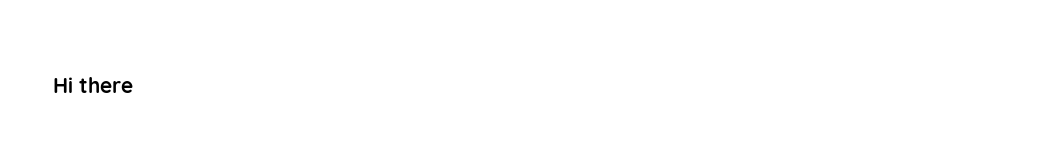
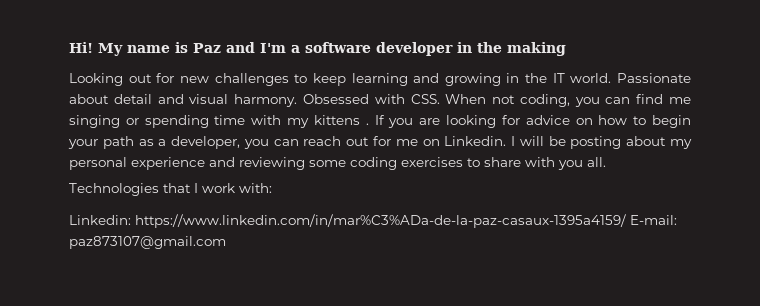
[53,77,133,93] Hi there -> [69,42,566,56] [69,73,692,86] [69,94,692,107] [69,115,691,128] [68,136,692,149] [69,157,606,170] [69,183,272,196] [69,214,677,228] [69,236,226,249] Hi! My name is Paz and I'm a software developer in the making // Looking out for new challenges to keep learning and growing in the IT world. Passionate about detail and visual harmony. Obsessed with CSS. When not coding, you can find me singing or spending time with my kittens . If you are looking for advice on how to begin your path as a developer, you can reach out for me on Linkedin. I will be posting about my personal experience and reviewing some coding exercises to share with you all. // Technologies that I work with: // Linkedin: https://www.linkedin.com/in/mar%C3%ADa-de-la-paz-casaux-1395a4159/ E-mail: paz873107@gmail.com

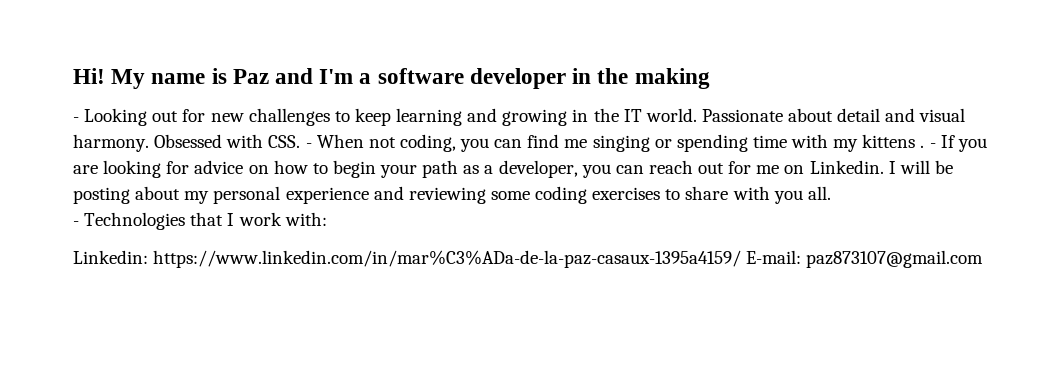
(566, 49) none -> [73,117,79,122] -
(440, 99) none -> [305,143,312,148] -
(369, 124) none -> [929,143,936,148] -
(606, 162) none -> [73,221,79,226] -

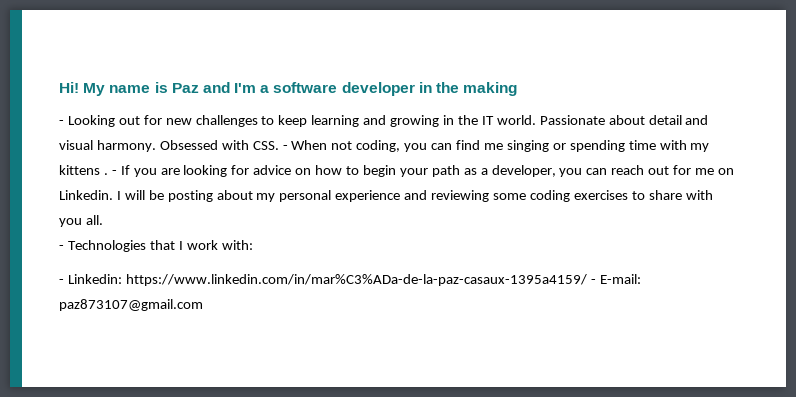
(327, 219) none -> [59,279,64,284] -
(742, 259) none -> [590,279,596,284] -

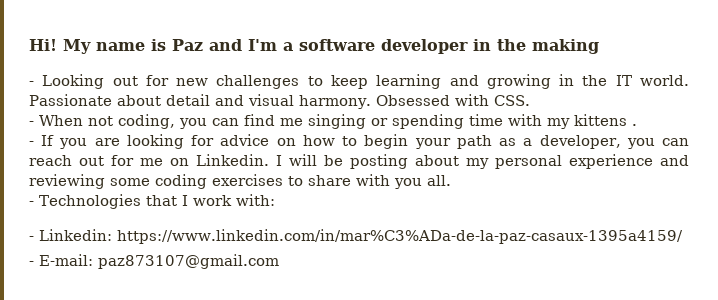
(279, 145) none -> (530, 100) //
(108, 174) none -> (637, 125) //
(587, 280) none -> (683, 236) //

